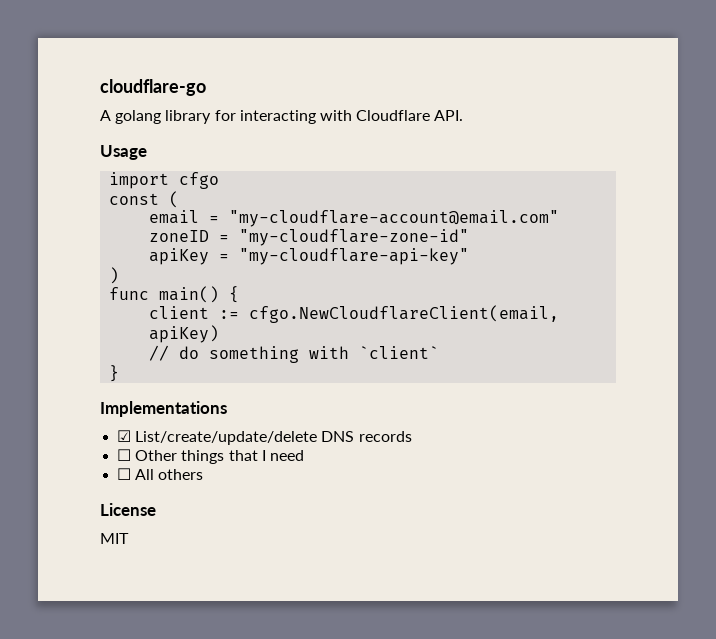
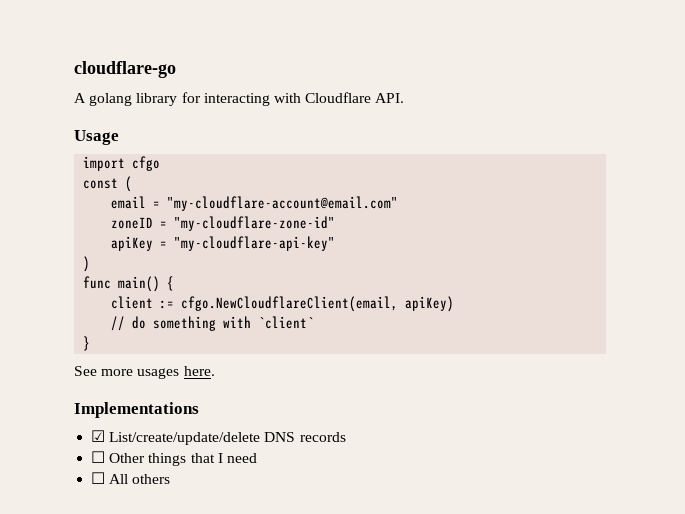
(120, 373) none -> [74,366,215,379] // See more usages here.
[100,503,156,516] [100,533,129,544] // License // MIT -> (171, 479) none

